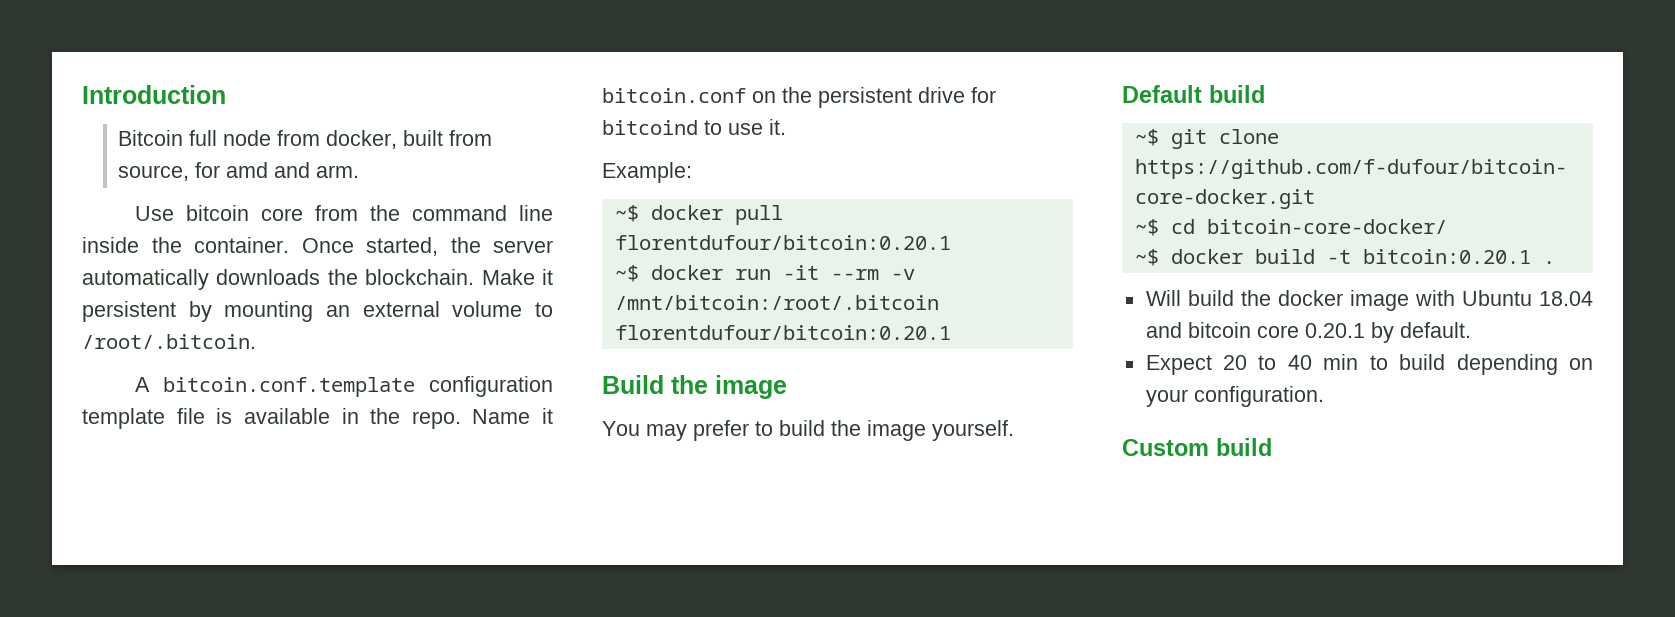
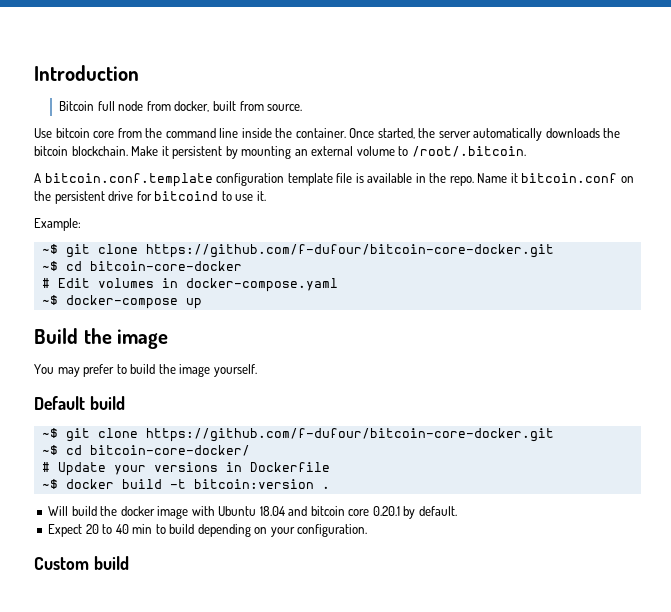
[118,162,360,181] source, for amd and arm. -> [267,104,303,111] source.
(358, 277) none -> [34,146,68,156] bitcoin
[650,205,783,225] [614,235,951,250] [614,265,915,282] [614,295,939,310] [614,325,951,340] docker pull florentdufour/bitcoin:0.20.1 // ~$ docker run -it --rm -v /mnt/bitcoin:/root/.bitcoin florentdufour/bitcoin:0.20.1 -> [65,244,554,258] [41,261,242,271] [41,278,338,292] [41,295,202,309] git clone https://github.com/f-dufour/bitcoin-core-docker.git // ~$ cd bitcoin-core-docker // # Edit volumes in docker-compose.yaml // ~$ docker-compose up
(1447, 226) none -> [41,462,330,476] // # Update your versions in Dockerfile
[1362,249,1531,264] bitcoin:0.20.1 -> [193,479,314,489] bitcoin:version

